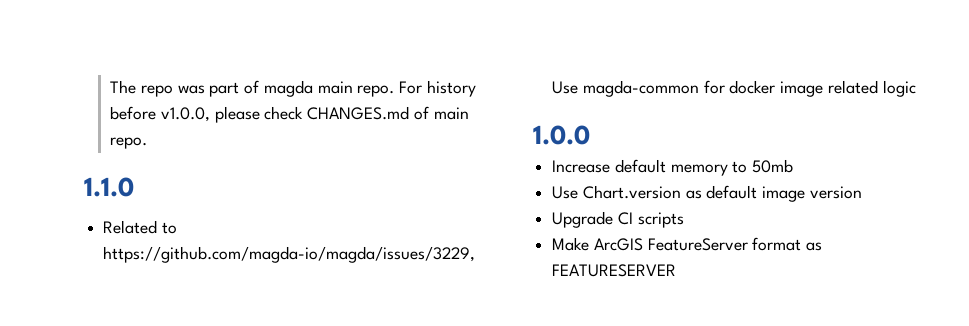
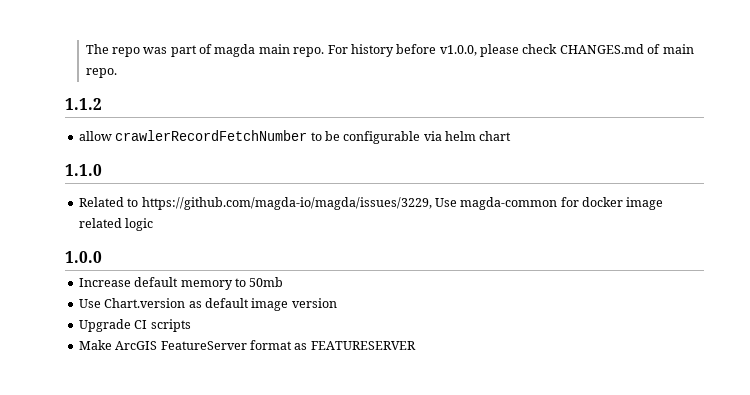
(148, 143) none -> [65,98,102,110] [78,130,512,144] // 1.1.2 // allow crawlerRecordFetchNumber to be configurable via helm chart

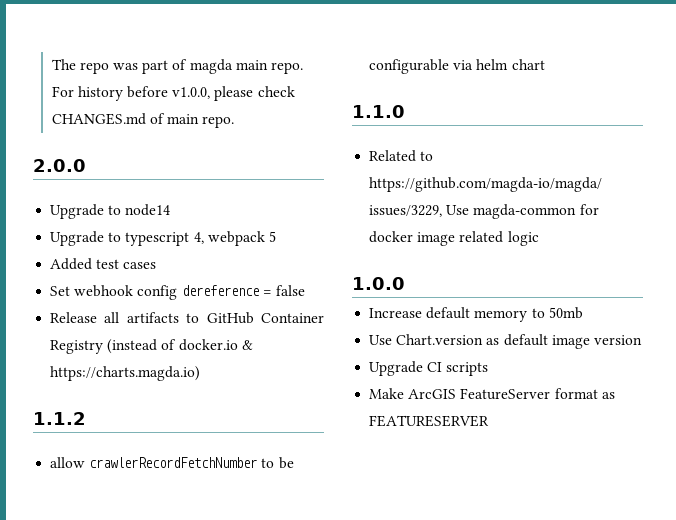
(117, 73) none -> [33,159,86,172] [50,204,171,219] [50,231,276,246] [50,258,157,270] [50,285,305,300] [50,312,324,324] [50,339,253,354] [50,366,201,381] // 2.0.0 // Upgrade to node14 // Upgrade to typescript 4, webpack 5 // Added test cases // Set webhook config dereference = false // Release all artifacts to GitHub Container Registry (instead of docker.io & https://charts.magda.io)

